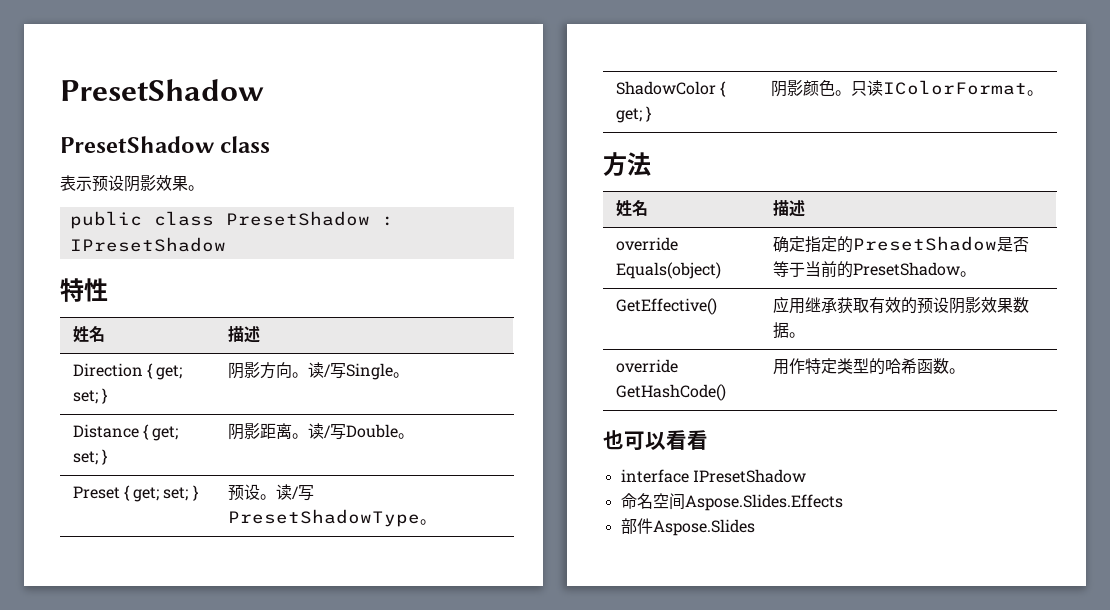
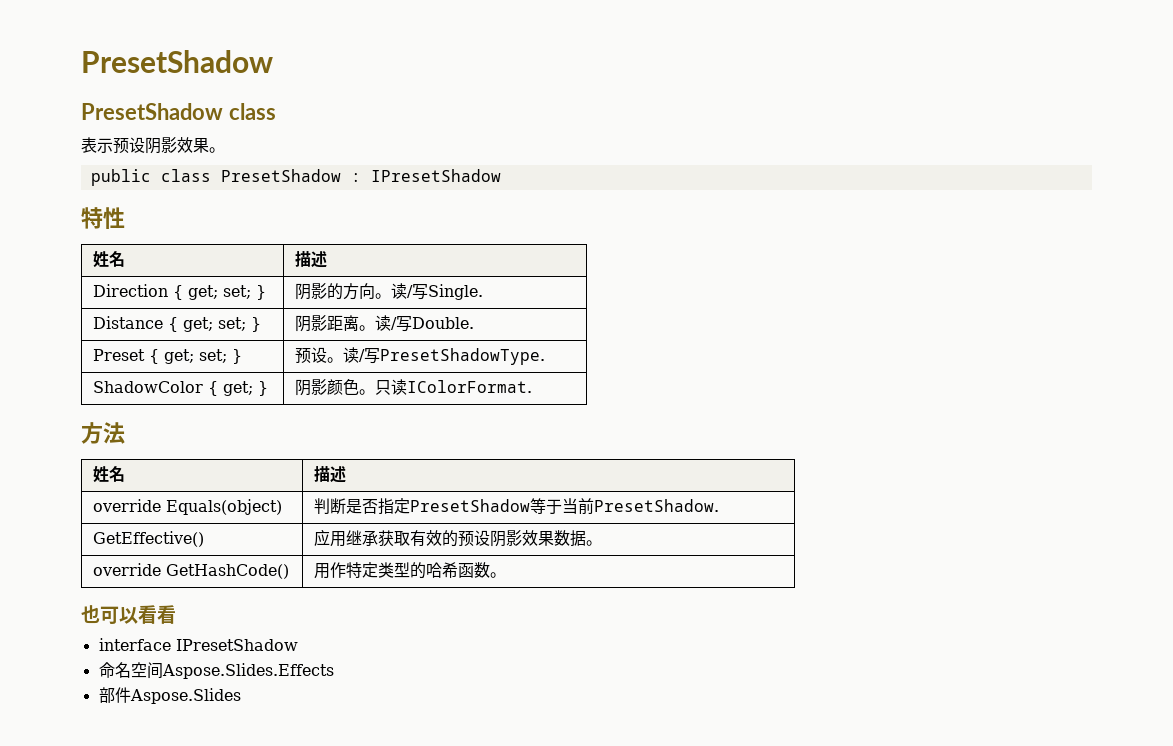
(260, 370) none -> [327,283,344,300] 的
[345,363,409,380] Single。 -> [428,284,484,300] Single.
[345,424,414,439] Double。 -> [412,317,475,329] Double.
[227,509,436,527] PresetShadowType。 -> [380,348,546,365] PresetShadowType.
[882,80,1043,96] IColorFormat。 -> [407,380,533,393] IColorFormat.
[772,236,1029,253] [772,261,976,278] 确定指定的PresetShadow是否等于当前的PresetShadow。 -> [314,498,720,515] 判断是否指定PresetShadow等于当前PresetShadow.

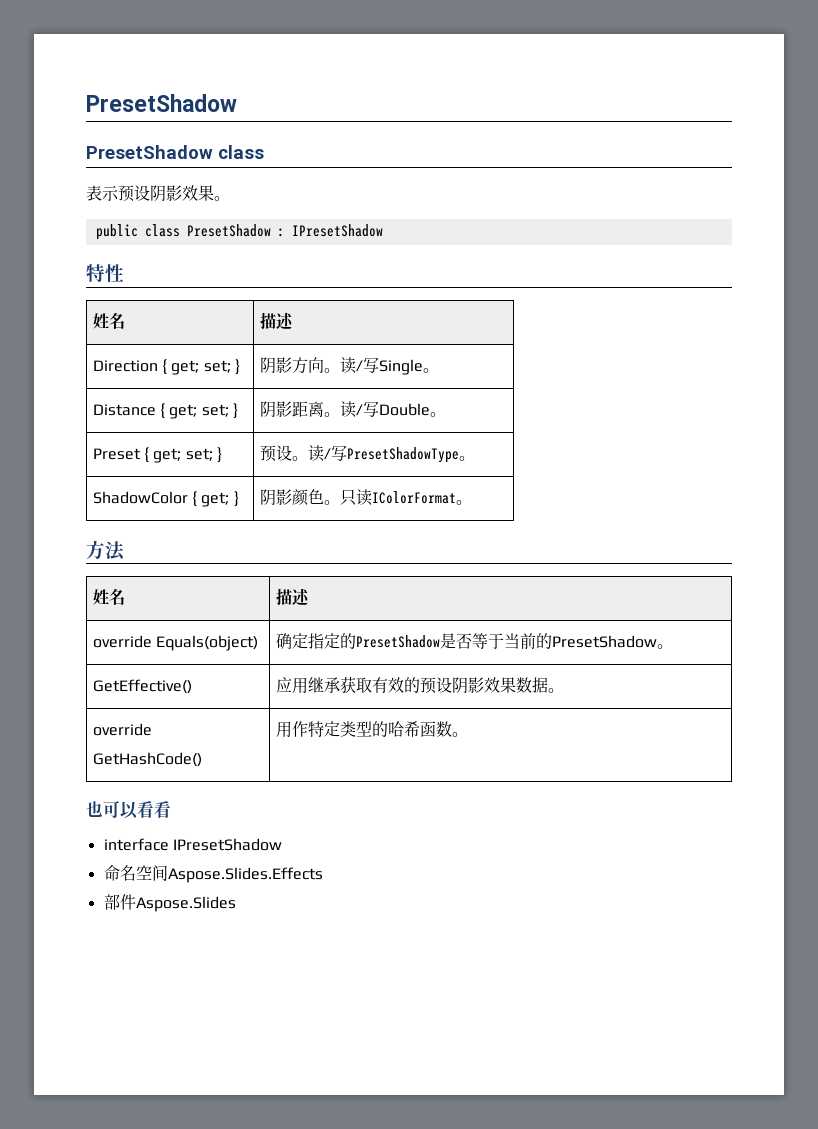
[327,283,344,300] 的 -> (292, 365) none
[428,284,484,300] Single. -> [378,359,439,375] Single。
[412,317,475,329] Double. -> [378,403,446,417] Double。
[380,348,546,365] PresetShadowType. -> [346,447,475,463] PresetShadowType。
[407,380,533,393] IColorFormat. -> [371,491,472,505] IColorFormat。
[314,498,720,515] 判断是否指定PresetShadow等于当前PresetShadow. -> [275,633,673,649] 确定指定的PresetShadow是否等于当前的PresetShadow。

